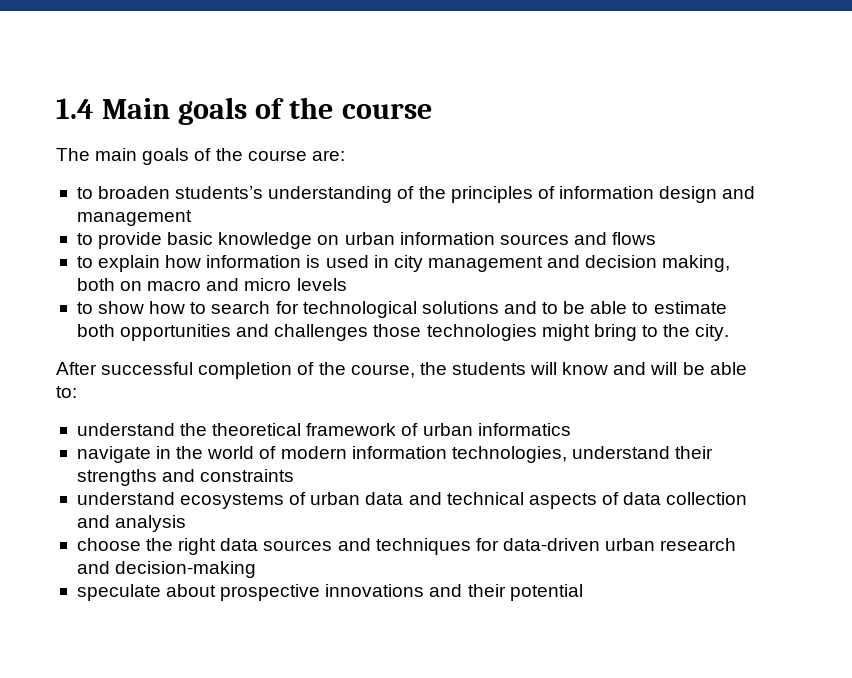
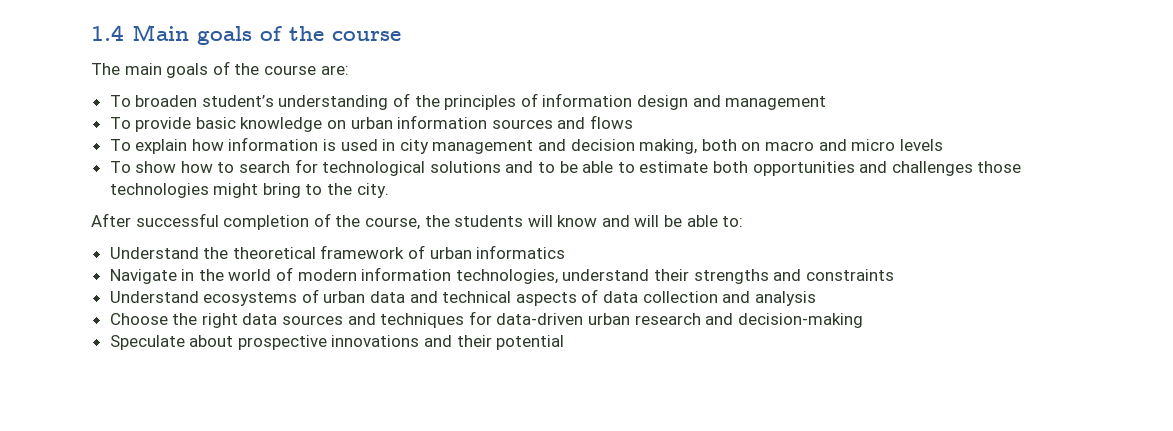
[76,186,264,199] to broaden students’s -> [109,95,274,107] To broaden student’s
[76,233,93,245] to -> [109,117,131,129] To
[76,256,93,268] to -> [109,139,131,151] To
[76,302,93,314] to -> [109,161,131,173] To
[76,423,175,436] understand -> [109,247,199,259] Understand
[76,446,151,463] navigate -> [109,269,177,284] Navigate
[76,492,175,505] understand -> [109,291,199,303] Understand
[76,538,141,551] choose -> [109,313,168,325] Choose
[76,584,161,601] speculate -> [109,335,185,350] Speculate

